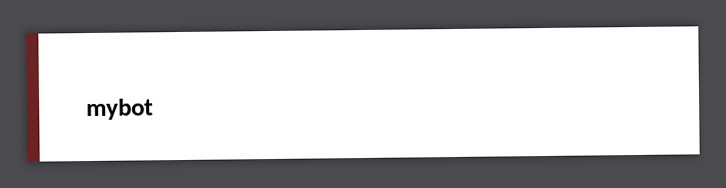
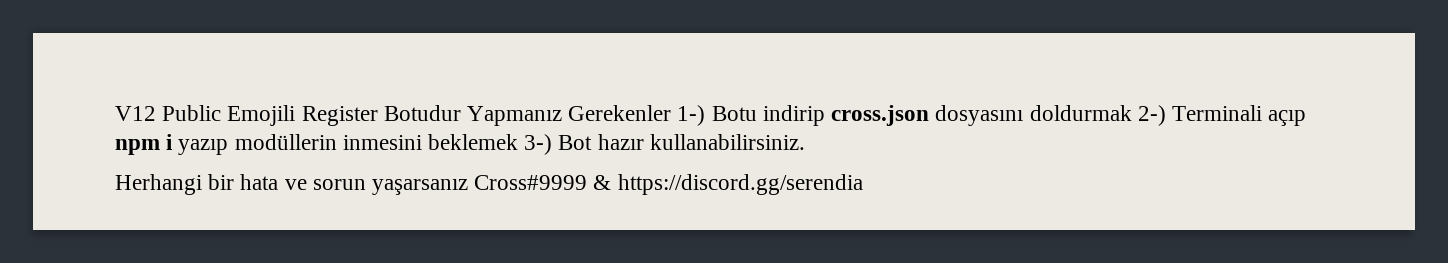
[86,98,154,121] mybot -> [115,105,1307,126] [115,134,805,155] [115,174,863,195] V12 Public Emojili Register Botudur Yapmanız Gerekenler 1-) Botu indirip cross.json dosyasını doldurmak 2-) Terminali açıp npm i yazıp modüllerin inmesini beklemek 3-) Bot hazır kullanabilirsiniz. // Herhangi bir hata ve sorun yaşarsanız Cross#9999 & https://discord.gg/serendia

